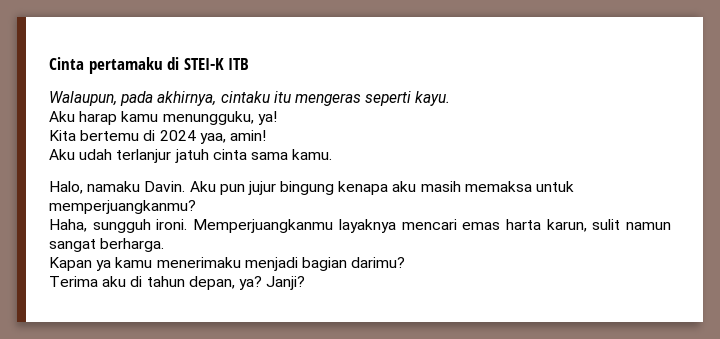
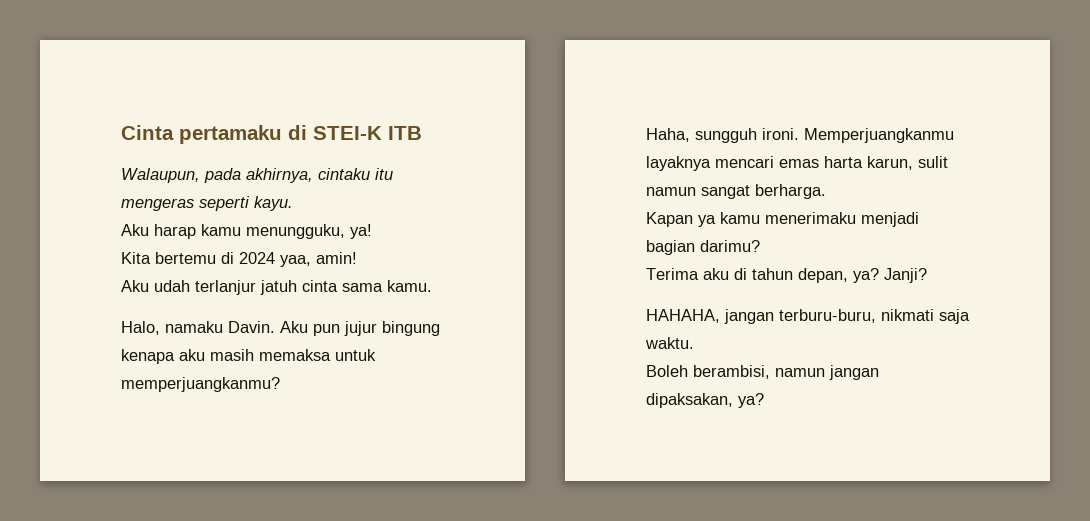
(306, 283) none -> [646,309,970,324] [645,337,694,349] [646,365,879,380] [646,393,764,408] // HAHAHA, jangan terburu-buru, nikmati saja waktu. // Boleh berambisi, namun jangan dipaksakan, ya?

